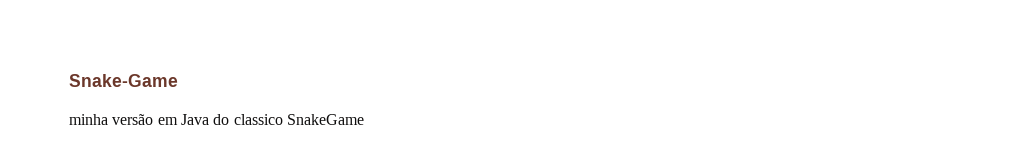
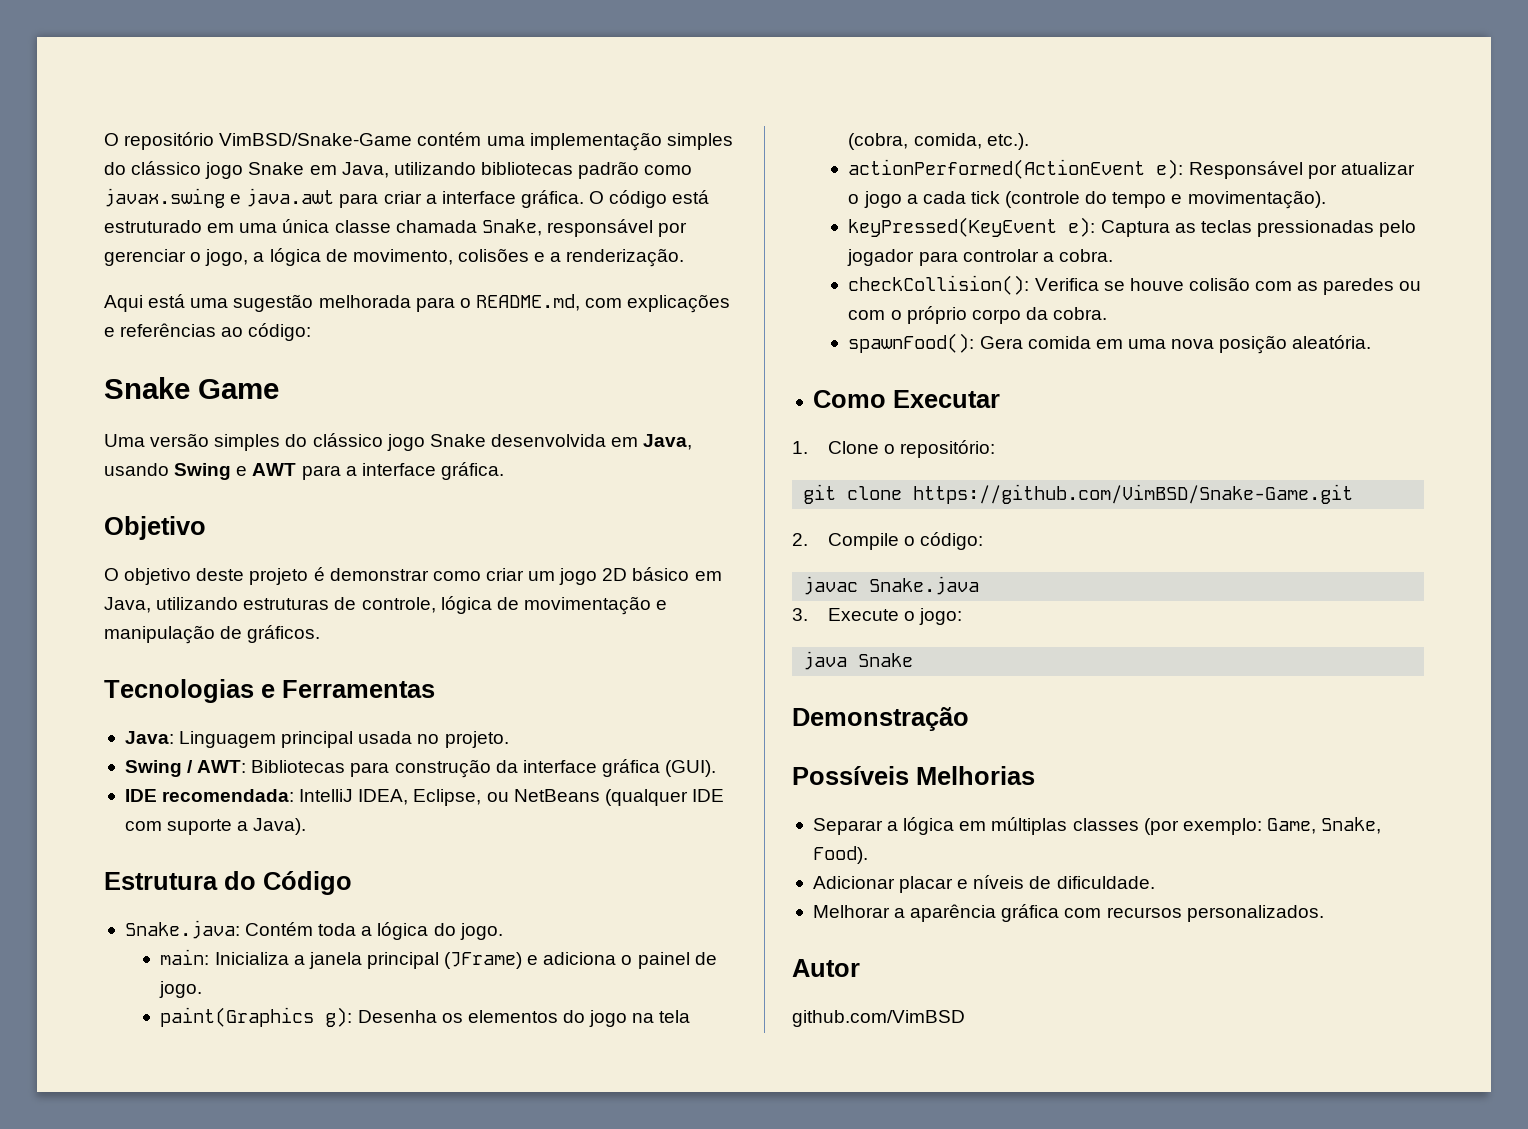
[69,74,178,87] [69,114,364,125] Snake-Game // minha versão em Java do classico SnakeGame -> [104,132,733,151] [104,161,693,179] [104,188,710,208] [104,219,688,237] [104,248,685,267] [104,294,731,313] [104,323,312,341] [104,377,279,399] [104,433,693,451] [104,462,504,480] [104,516,206,540] [104,567,722,585] [104,596,668,615] [104,625,321,644] [104,679,435,703] [124,731,509,748] [124,759,717,778] [124,789,724,806] [124,818,307,835] [104,871,352,895] [124,920,503,940] [160,949,717,969] [159,981,203,998] [160,1007,691,1027] [848,133,1029,150] [848,159,1415,179] [848,190,1326,209] [848,217,1417,237] [847,249,1113,266] [848,275,1422,295] [848,306,1108,324] [848,333,1372,354] [812,390,1000,408] [792,440,995,458] [803,484,1354,504] [792,532,983,550] [803,576,980,595] [792,608,962,625] [803,651,914,670] [792,707,969,731] [792,766,1035,785] [812,817,1382,835] [812,846,868,864] [812,875,1155,893] [812,904,1324,922] [792,959,860,977] [792,1010,965,1027] O repositório VimBSD/Snake-Game contém uma implementação simples do clássico jogo Snake em Java, utilizando bibliotecas padrão como javax.swing e java.awt para criar a interface gráfica. O código está estruturado em uma única classe chamada Snake, responsável por gerenciar o jogo, a lógica de movimento, colisões e a renderização. // Aqui está uma sugestão melhorada para o README.md, com explicações e referências ao código: // Snake Game // Uma versão simples do clássico jogo Snake desenvolvida em Java, usando Swing e AWT para a interface gráfica. // Objetivo // O objetivo deste projeto é demonstrar como criar um jogo 2D básico em Java, utilizando estruturas de controle, lógica de movimentação e manipulação de gráficos. // Tecnologias e Ferramentas // Java: Linguagem principal usada no projeto. // Swing / AWT: Bibliotecas para construção da interface gráfica (GUI). // IDE recomendada: IntelliJ IDEA, Eclipse, ou NetBeans (qualquer IDE com suporte a Java). // Estrutura do Código // Snake.java: Contém toda a lógica do jogo. // main: Inicializa a janela principal (JFrame) e adiciona o painel de jogo. // paint(Graphics g): Desenha os elementos do jogo na tela (cobra, comida, etc.). // actionPerformed(ActionEvent e): Responsável por atualizar o jogo a cada tick (controle do tempo e movimentação). // keyPressed(KeyEvent e): Captura as teclas pressionadas pelo jogador para controlar a cobra. // checkCollision(): Verifica se houve colisão com as paredes ou com o próprio corpo da cobra. // spawnFood(): Gera comida em uma nova posição aleatória. // Como Executar // 1. Clone o repositório: // git clone https://github.com/VimBSD/Snake-Game.git // 2. Compile o código: // javac Snake.java // 3. Execute o jogo: // java Snake // Demonstração // Possíveis Melhorias // Separar a lógica em múltiplas classes (por exemplo: Game, Snake, Food). // Adicionar placar e níveis de dificuldade. // Melhorar a aparência gráfica com recursos personalizados. // Autor // github.com/VimBSD

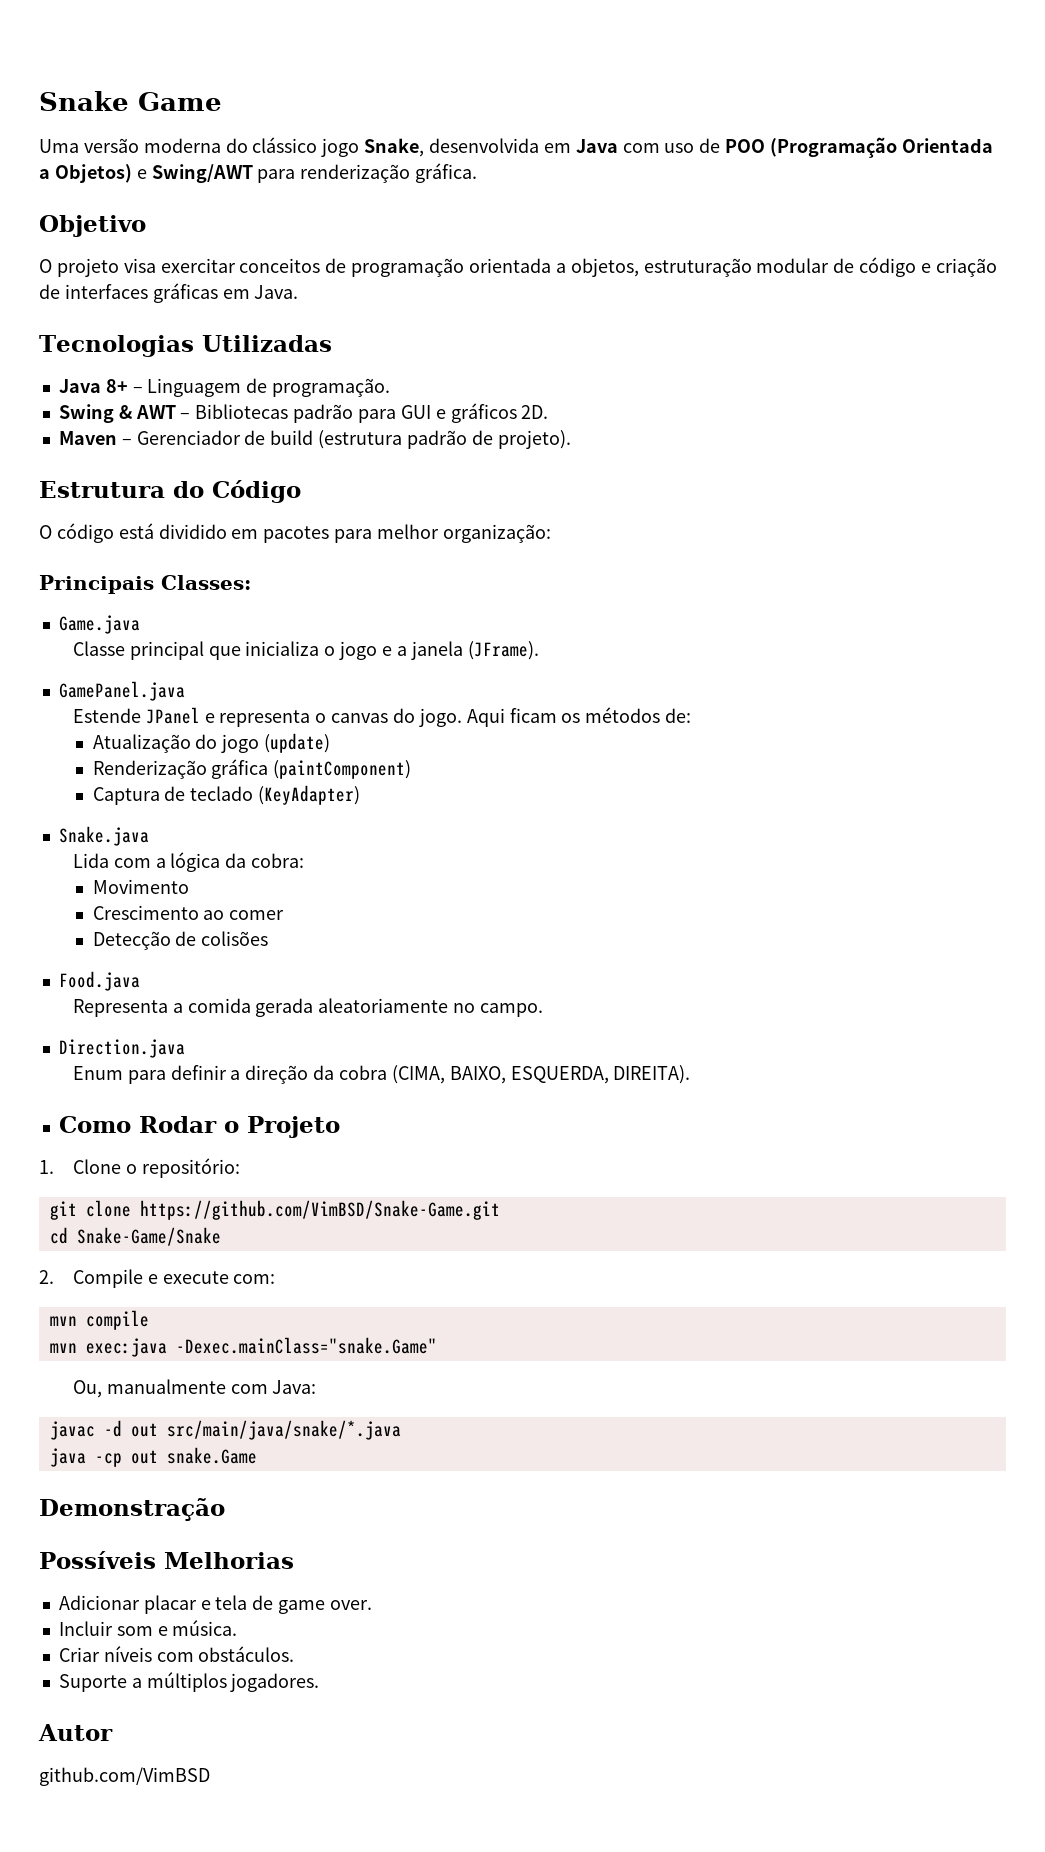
[104,132,733,151] [104,161,693,179] [104,188,710,208] [104,219,688,237] [104,248,685,267] [104,294,731,313] [104,323,312,341] O repositório VimBSD/Snake-Game contém uma implementação simples do clássico jogo Snake em Java, utilizando bibliotecas padrão como javax.swing e java.awt para criar a interface gráfica. O código está estruturado em uma única classe chamada Snake, responsável por gerenciar o jogo, a lógica de movimento, colisões e a renderização. // Aqui está uma sugestão melhorada para o README.md, com explicações e referências ao código: // -> (39, 101) none
[214,433,486,451] simples do clássico jogo Snake -> [143,137,425,157] moderna do clássico jogo Snake,
[643,434,693,450] [104,462,504,480] [104,516,206,540] [104,567,722,585] [104,596,668,615] [104,625,321,644] [104,679,435,703] [124,731,509,748] [124,759,717,778] [124,789,724,806] [124,818,307,835] [104,871,352,895] [124,920,503,940] [160,949,717,969] [159,981,203,998] [160,1007,691,1027] [848,133,1029,150] [848,159,1415,179] [848,190,1326,209] [848,217,1417,237] [847,249,1113,266] [848,275,1422,295] [848,306,1108,324] [848,333,1372,354] [812,390,1000,408] Java, usando Swing e AWT para a interface gráfica. // Objetivo // O objetivo deste projeto é demonstrar como criar um jogo 2D básico em Java, utilizando estruturas de controle, lógica de movimentação e manipulação de gráficos. // Tecnologias e Ferramentas // Java: Linguagem principal usada no projeto. // Swing / AWT: Bibliotecas para construção da interface gráfica (GUI). // IDE recomendada: IntelliJ IDEA, Eclipse, ou NetBeans (qualquer IDE com suporte a Java). // Estrutura do Código // Snake.java: Contém toda a lógica do jogo. // main: Inicializa a janela principal (JFrame) e adiciona o painel de jogo. // paint(Graphics g): Desenha os elementos do jogo na tela (cobra, comida, etc.). // actionPerformed(ActionEvent e): Responsável por atualizar o jogo a cada tick (controle do tempo e movimentação). // keyPressed(KeyEvent e): Captura as teclas pressionadas pelo jogador para controlar a cobra. // checkCollision(): Verifica se houve colisão com as paredes ou com o próprio corpo da cobra. // spawnFood(): Gera comida em uma nova posição aleatória. // Como Executar -> [575,137,993,158] [39,163,478,183] [39,215,146,237] [39,257,997,277] [39,283,299,303] [39,335,332,357] [58,378,391,397] [58,403,549,423] [58,430,571,449] [39,480,301,503] [39,523,551,543] [39,575,251,594] [58,615,140,634] [72,641,539,660] [58,681,185,701] [72,707,692,727] [92,733,331,753] [92,759,412,779] [92,785,361,805] [58,826,149,846] [72,852,305,872] [92,879,189,894] [92,905,285,920] [92,931,269,950] [58,971,140,991] [72,998,543,1017] [58,1039,185,1058] [72,1065,691,1084] [58,1116,340,1138] Java com uso de POO (Programação Orientada a Objetos) e Swing/AWT para renderização gráfica. // Objetivo // O projeto visa exercitar conceitos de programação orientada a objetos, estruturação modular de código e criação de interfaces gráficas em Java. // Tecnologias Utilizadas // Java 8+ – Linguagem de programação. // Swing & AWT – Bibliotecas padrão para GUI e gráficos 2D. // Maven – Gerenciador de build (estrutura padrão de projeto). // Estrutura do Código // O código está dividido em pacotes para melhor organização: // Principais Classes: // Game.java // Classe principal que inicializa o jogo e a janela (JFrame). // GamePanel.java // Estende JPanel e representa o canvas do jogo. Aqui ficam os métodos de: // Atualização do jogo (update) // Renderização gráfica (paintComponent) // Captura de teclado (KeyAdapter) // Snake.java // Lida com a lógica da cobra: // Movimento // Crescimento ao comer // Detecção de colisões // Food.java // Representa a comida gerada aleatoriamente no campo. // Direction.java // Enum para definir a direção da cobra (CIMA, BAIXO, ESQUERDA, DIREITA). // Como Rodar o Projeto
(1354, 494) none -> [49,1227,221,1246] // cd Snake-Game/Snake
[903,532,983,550] [803,576,980,595] [792,608,962,625] [803,651,914,670] [792,707,969,731] [792,766,1035,785] [812,817,1382,835] [812,846,868,864] [812,875,1155,893] [812,904,1324,922] o código: // javac Snake.java // 3. Execute o jogo: // java Snake // Demonstração // Possíveis Melhorias // Separar a lógica em múltiplas classes (por exemplo: Game, Snake, Food). // Adicionar placar e níveis de dificuldade. // Melhorar a aparência gráfica com recursos personalizados. -> [147,1271,276,1284] [49,1310,149,1330] [49,1337,437,1357] [72,1379,317,1398] [49,1420,401,1440] [49,1447,257,1467] [39,1498,225,1521] [39,1551,294,1569] [58,1595,372,1614] [58,1620,238,1636] [58,1646,295,1662] [58,1672,320,1692] e execute com: // mvn compile // mvn exec:java -Dexec.mainClass="snake.Game" // Ou, manualmente com Java: // javac -d out src/main/java/snake/*.java // java -cp out snake.Game // Demonstração // Possíveis Melhorias // Adicionar placar e tela de game over. // Incluir som e música. // Criar níveis com obstáculos. // Suporte a múltiplos jogadores.

